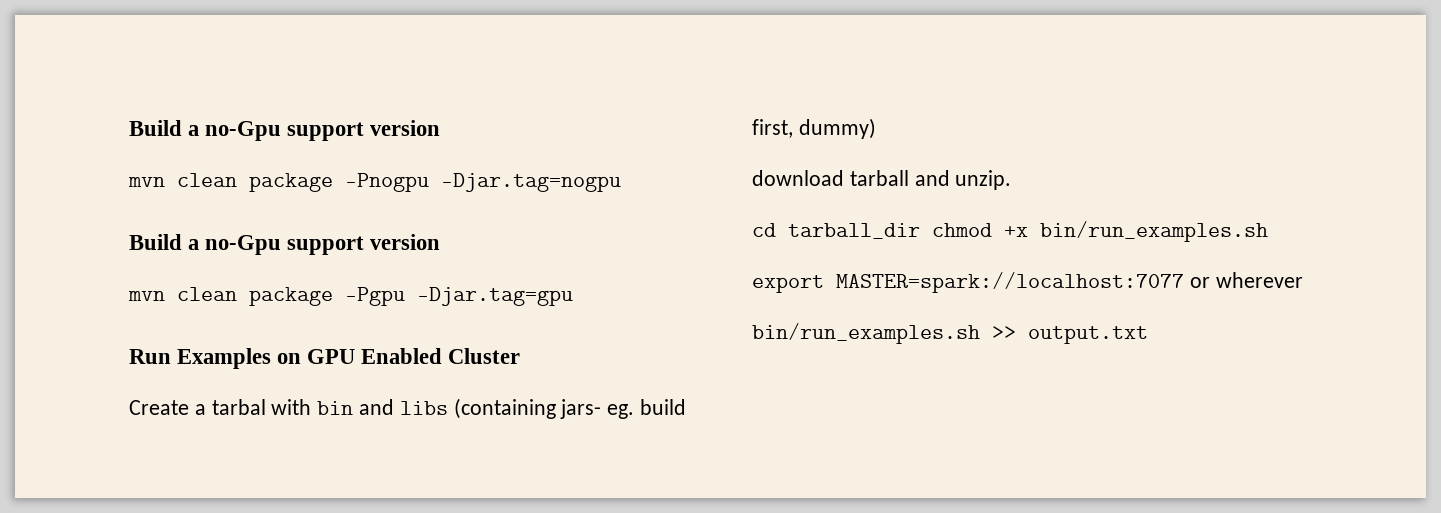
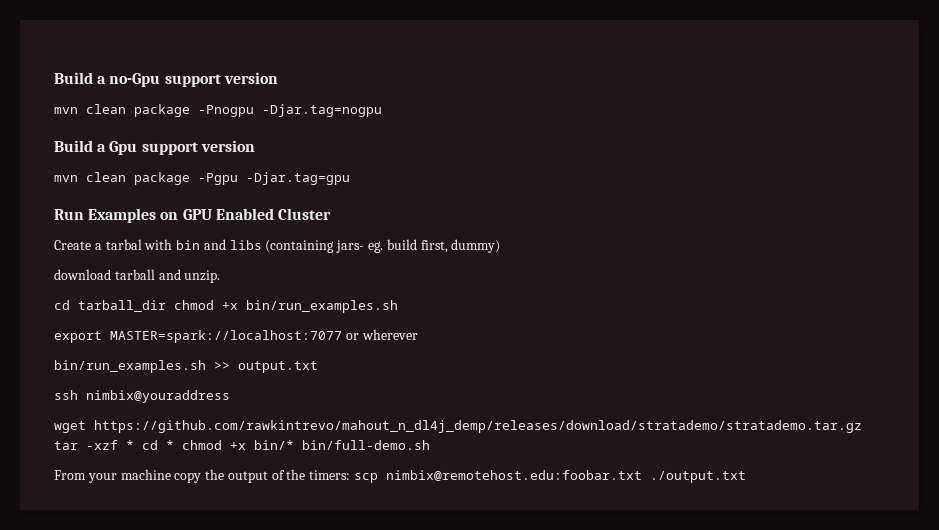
[205,235,282,255] no-Gpu -> [109,141,138,155] Gpu
(1148, 335) none -> [54,390,230,403] [54,420,862,433] [54,440,430,450] [54,469,747,483] // ssh nimbix@youraddress // wget https://github.com/rawkintrevo/mahout_n_dl4j_demp/releases/download/stratademo/stratademo.tar.gz tar -xzf * cd * chmod +x bin/* bin/full-demo.sh // From your machine copy the output of the timers: scp nimbix@remotehost.edu:foobar.txt ./output.txt

